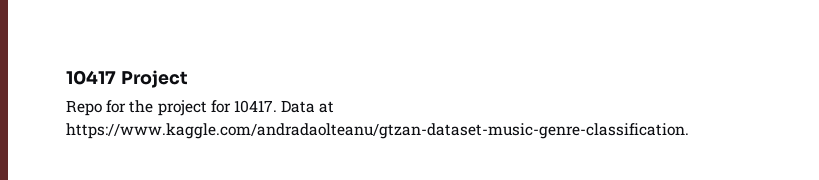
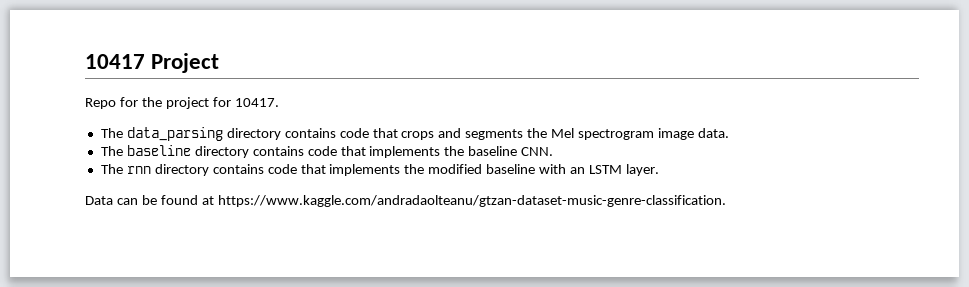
[281,100,316,113] Data -> [100,127,729,141] [100,145,554,158] [100,164,659,176] [85,195,198,205] // The data_parsing directory contains code that crops and segments the Mel spectrogram image data. // The baseline directory contains code that implements the baseline CNN. // The rnn directory contains code that implements the modified baseline with an LSTM layer. // Data can be found

